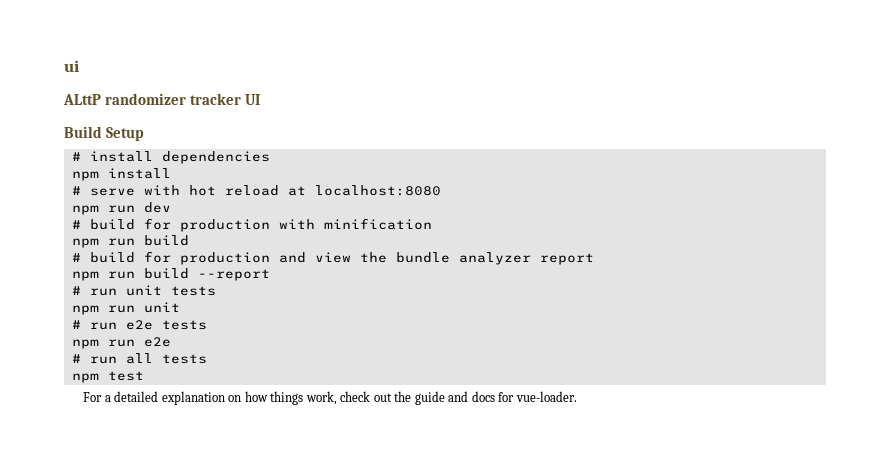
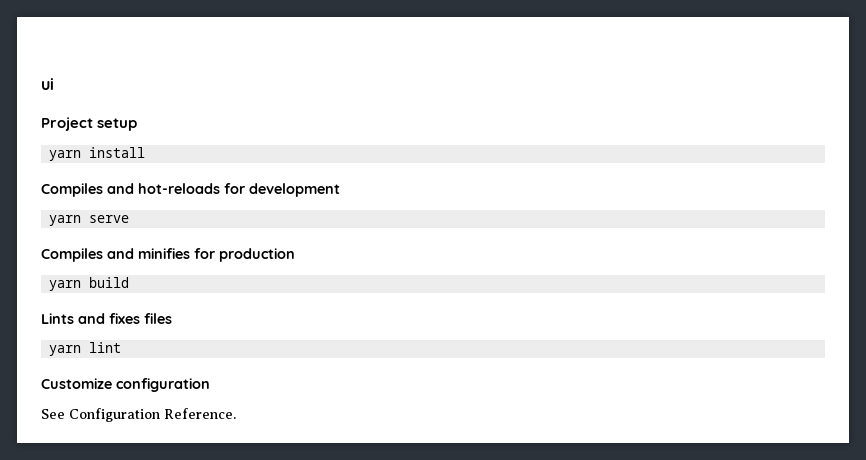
[63,93,261,105] [64,126,145,141] [71,151,270,164] [71,168,171,181] [71,185,441,196] [71,202,171,215] [71,218,432,232] [71,235,189,248] [71,251,594,265] [71,268,270,281] [71,285,216,296] [71,302,180,315] [71,320,207,330] [71,337,171,349] [71,353,207,364] [71,371,144,383] [83,391,577,405] ALttP randomizer tracker UI // Build Setup // # install dependencies // npm install // # serve with hot reload at localhost:8080 // npm run dev // # build for production with minification // npm run build // # build for production and view the bundle analyzer report // npm run build --report // # run unit tests // npm run unit // # run e2e tests // npm run e2e // # run all tests // npm test // For a detailed explanation on how things work, check out the guide and docs for vue-loader. -> [41,117,138,131] [49,147,146,161] [41,183,340,197] [49,215,130,226] [41,248,295,262] [49,277,130,291] [41,313,172,324] [49,342,122,356] [41,378,210,392] [41,408,236,422] Project setup // yarn install // Compiles and hot-reloads for development // yarn serve // Compiles and minifies for production // yarn build // Lints and fixes files // yarn lint // Customize configuration // See Configuration Reference.

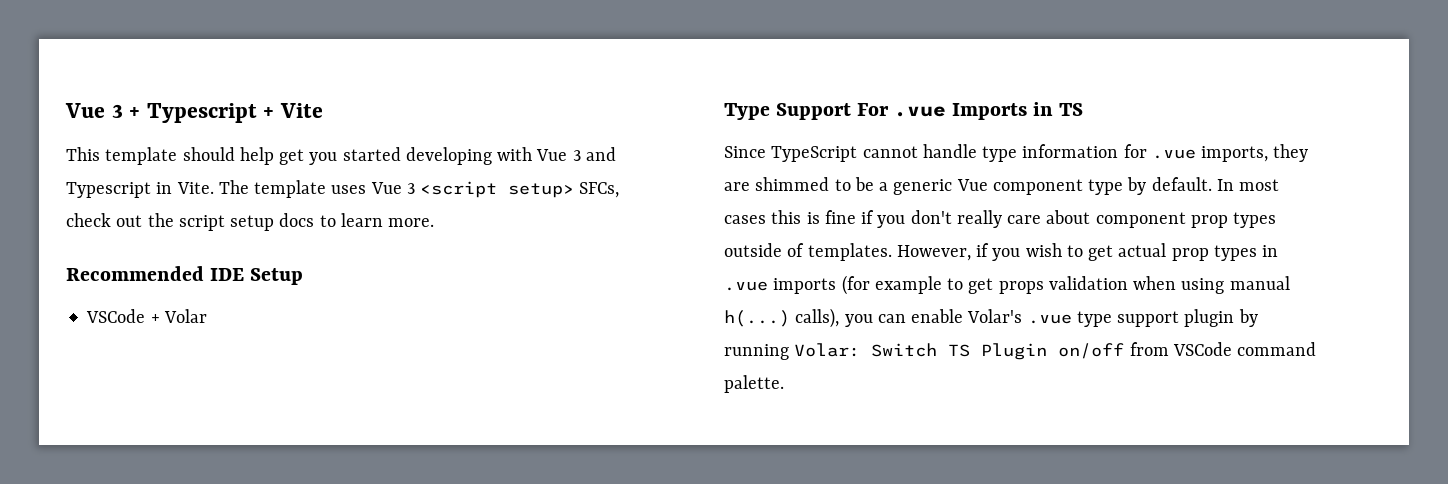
[41,78,54,90] [41,117,138,131] [49,147,146,161] [41,183,340,197] [49,215,130,226] [41,248,295,262] [49,277,130,291] [41,313,172,324] [49,342,122,356] [41,378,210,392] [41,408,236,422] ui // Project setup // yarn install // Compiles and hot-reloads for development // yarn serve // Compiles and minifies for production // yarn build // Lints and fixes files // yarn lint // Customize configuration // See Configuration Reference. -> [65,103,324,123] [66,147,616,165] [66,180,620,198] [66,213,435,231] [66,266,304,285] [86,309,207,323] [724,102,1084,120] [724,144,1309,162] [724,177,1280,195] [724,210,1277,228] [724,243,1279,261] [724,275,1290,295] [724,308,1258,328] [724,342,1317,360] [724,375,784,393] Vue 3 + Typescript + Vite // This template should help get you started developing with Vue 3 and Typescript in Vite. The template uses Vue 3 <script setup> SFCs, check out the script setup docs to learn more. // Recommended IDE Setup // VSCode + Volar // Type Support For .vue Imports in TS // Since TypeScript cannot handle type information for .vue imports, they are shimmed to be a generic Vue component type by default. In most cases this is fine if you don't really care about component prop types outside of templates. However, if you wish to get actual prop types in .vue imports (for example to get props validation when using manual h(...) calls), you can enable Volar's .vue type support plugin by running Volar: Switch TS Plugin on/off from VSCode command palette.

